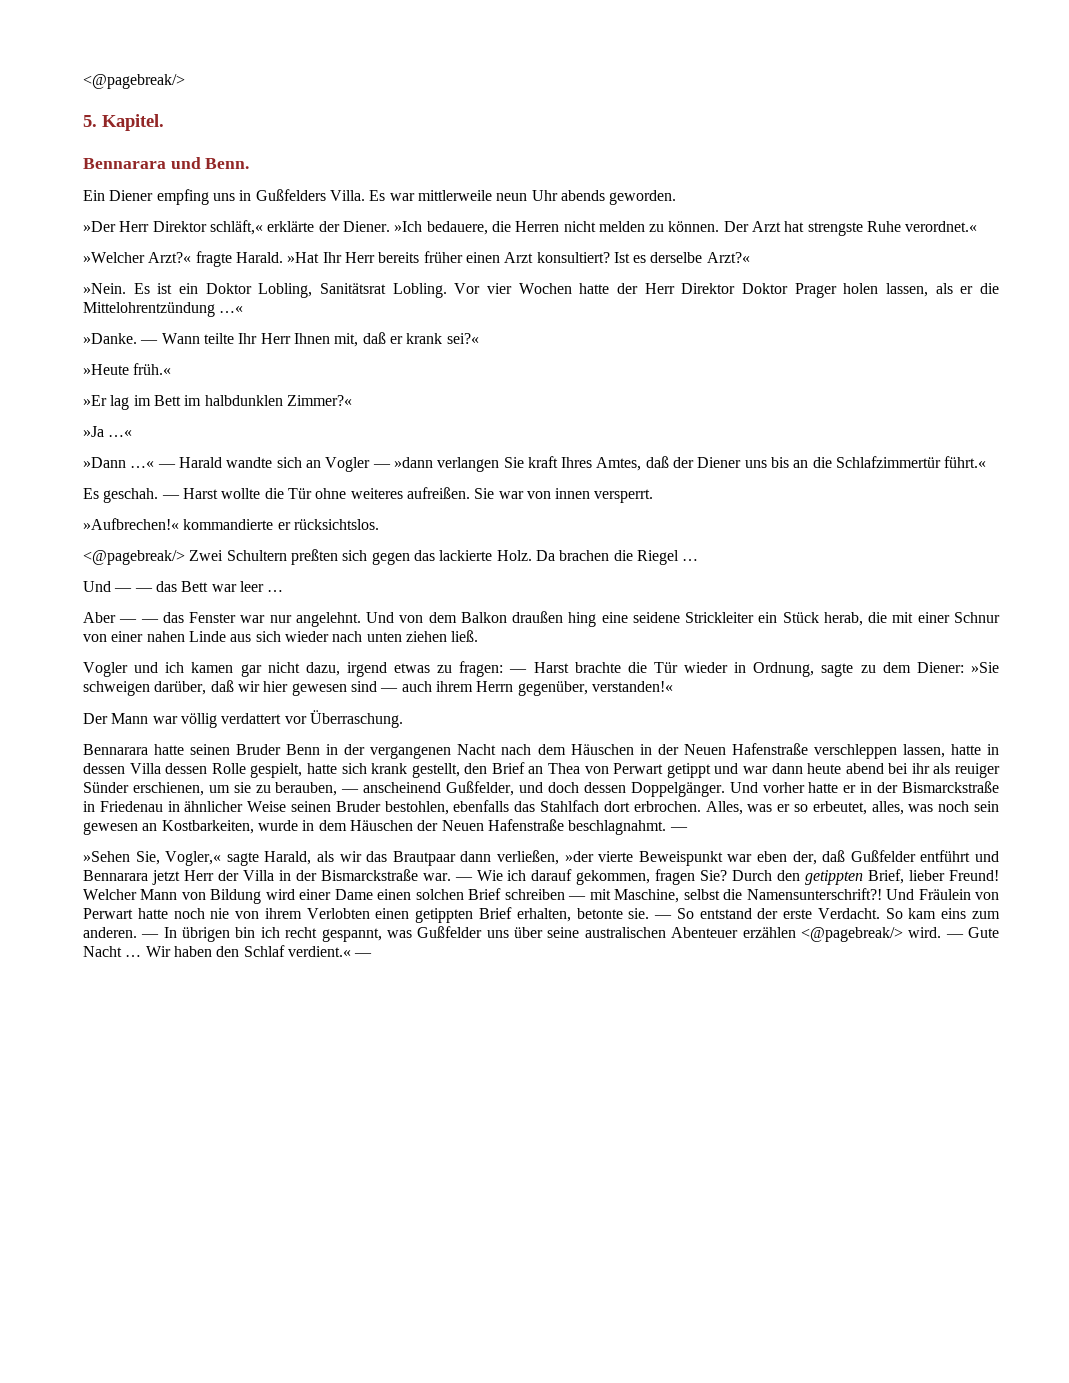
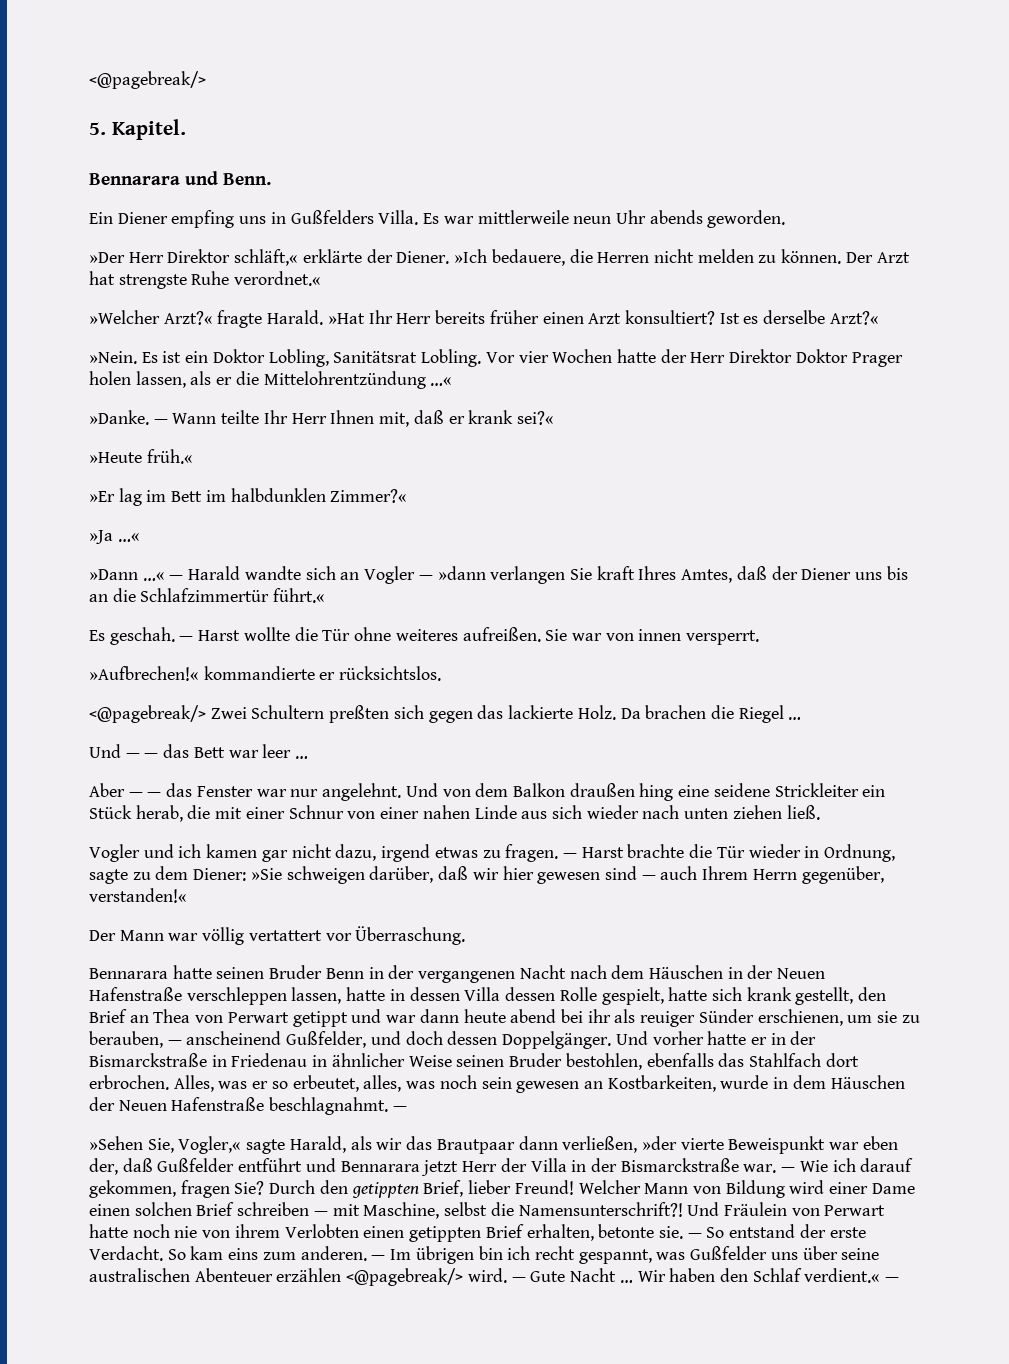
[459,661,504,677] fragen: -> [505,844,559,862] fragen.
[435,681,473,692] ihrem -> [702,866,749,880] Ihrem
[221,713,282,724] verdattert -> [248,930,322,941] vertattert
[163,927,177,938] In -> [390,1249,412,1260] Im

